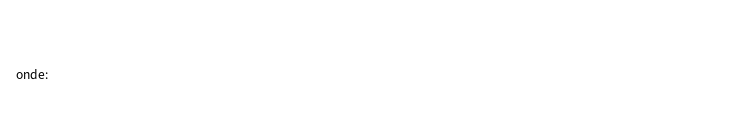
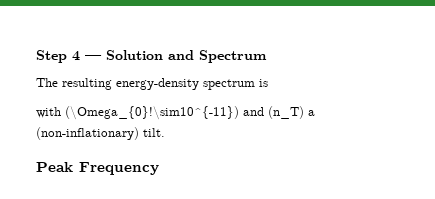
[16,69,48,80] onde: -> [36,50,267,63] [36,78,268,90] [36,106,315,120] [36,127,165,140] [36,162,159,175] Step 4 — Solution and Spectrum // The resulting energy‑density spectrum is // with (\Omega_{0}!\sim10^{-11}) and (n_T) a (non‑inflationary) tilt. // Peak Frequency

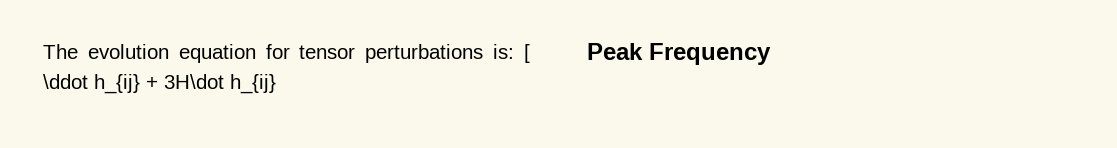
[36,50,267,63] [36,78,268,90] [36,106,315,120] [36,127,165,140] Step 4 — Solution and Spectrum // The resulting energy‑density spectrum is // with (\Omega_{0}!\sim10^{-11}) and (n_T) a (non‑inflationary) tilt. -> [43,44,530,63] [43,74,276,94] The evolution equation for tensor perturbations is: [ \ddot h_{ij} + 3H\dot h_{ij}

